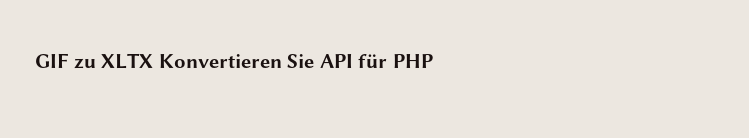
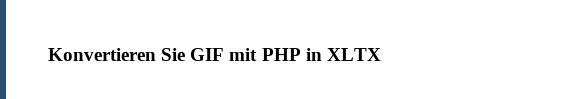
[35,53,433,69] GIF zu XLTX Konvertieren Sie API für PHP -> [48,48,381,61] Konvertieren Sie GIF mit PHP in XLTX

